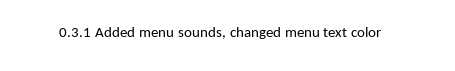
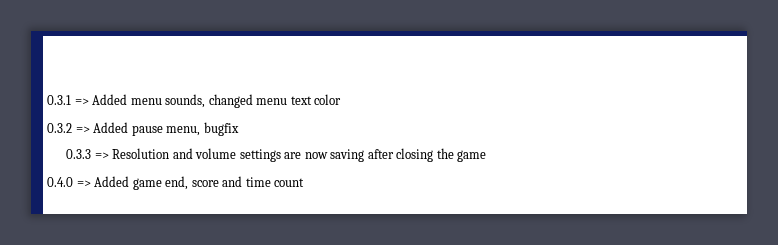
(91, 32) none -> [74,98,89,105] =>
(382, 32) none -> [47,122,239,136] [66,148,487,162] [47,176,305,190] // 0.3.2 => Added pause menu, bugfix // 0.3.3 => Resolution and volume settings are now saving after closing the game // 0.4.0 => Added game end, score and time count

